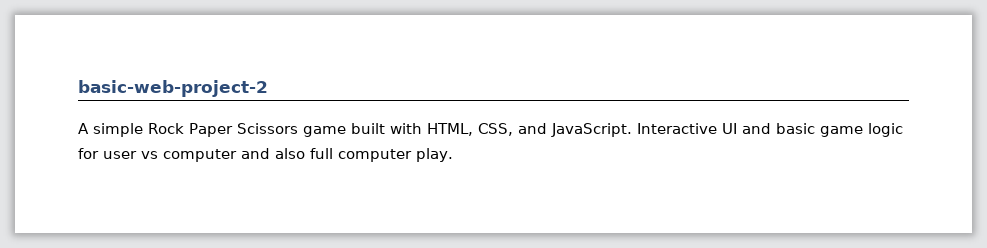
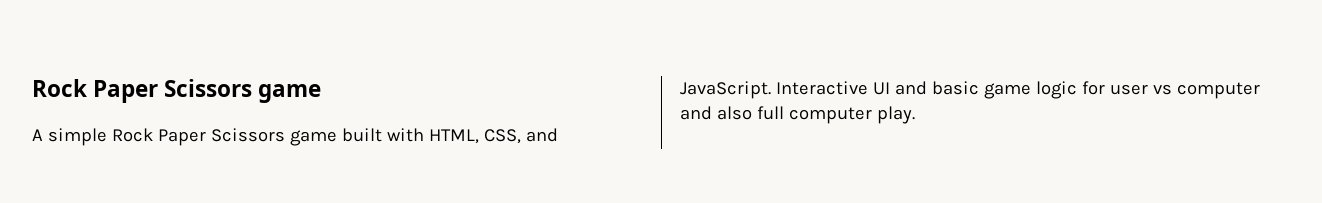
[78,80,268,97] basic-web-project-2 -> [32,79,322,103] Rock Paper Scissors game

